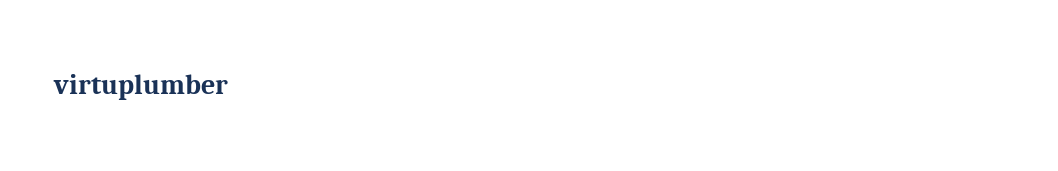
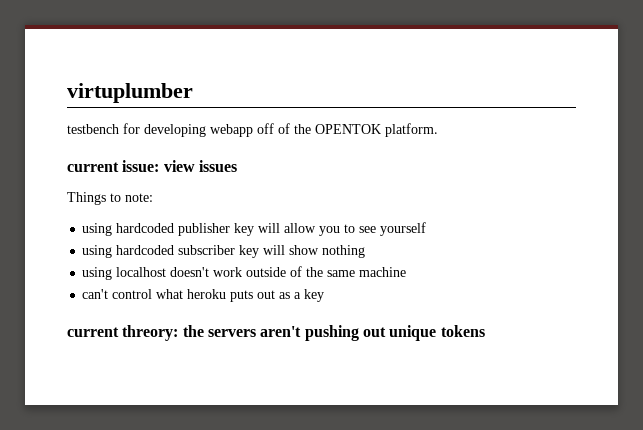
(228, 87) none -> [67,123,438,137] [67,160,237,172] [67,192,153,205] [82,222,427,236] [82,245,366,258] [82,266,407,280] [82,289,325,302] [67,325,485,341] // testbench for developing webapp off of the OPENTOK platform. // current issue: view issues // Things to note: // using hardcoded publisher key will allow you to see yourself // using hardcoded subscriber key will show nothing // using localhost doesn't work outside of the same machine // can't control what heroku puts out as a key // current threory: the servers aren't pushing out unique tokens

